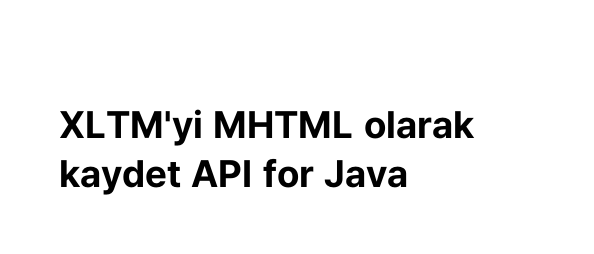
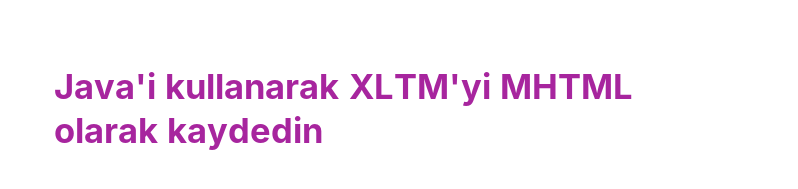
(59, 127) none -> [54,72,340,99] Java'i kullanarak
[59,158,408,195] kaydet API for Java -> [167,116,324,150] kaydedin

